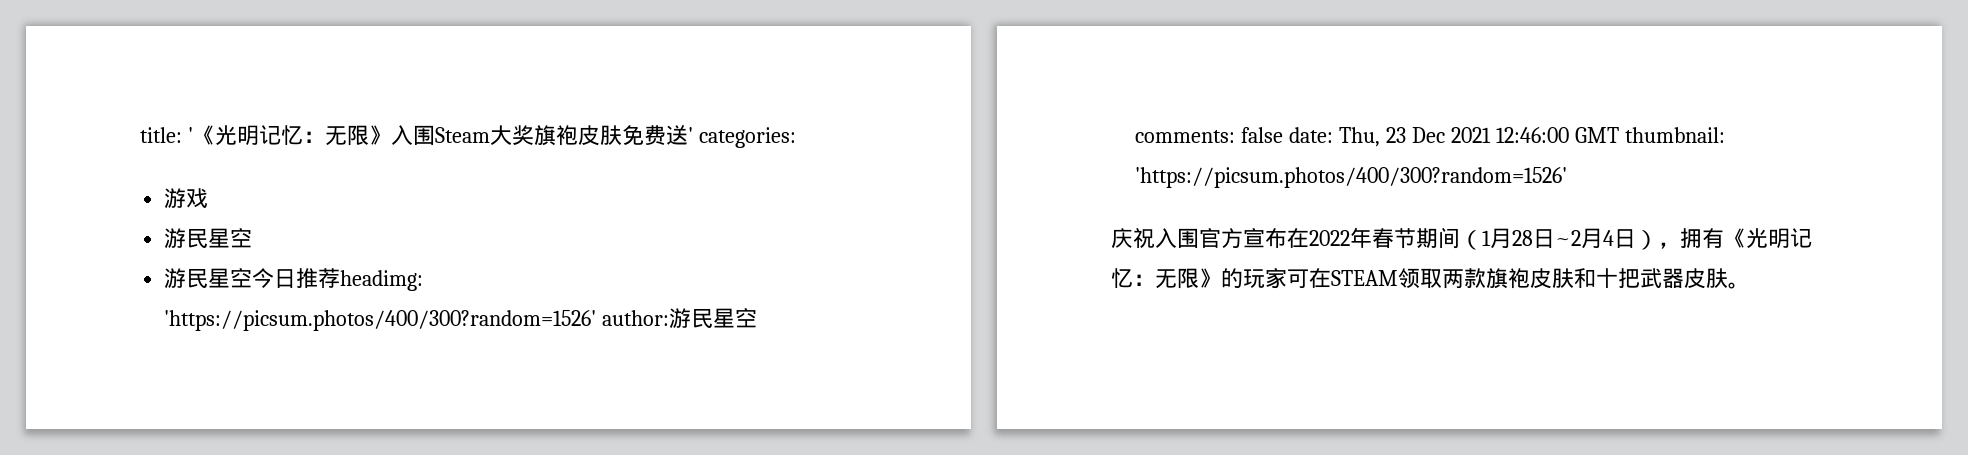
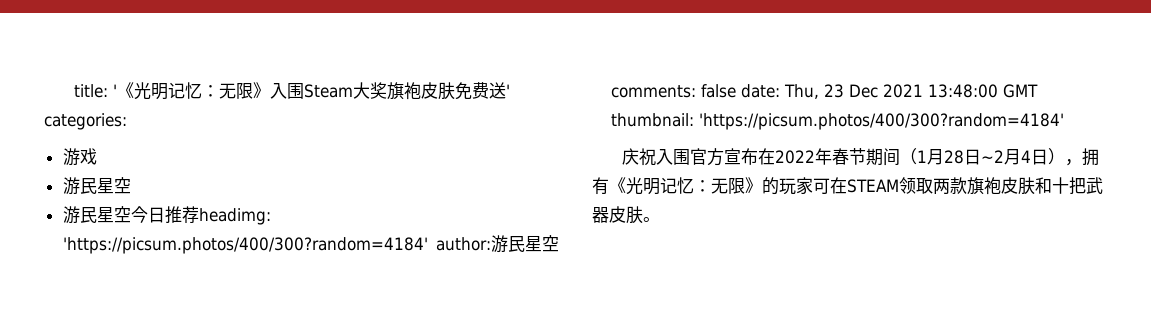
[164,310,597,331] 'https://picsum.photos/400/300?random=1526' -> [62,237,428,254] 'https://picsum.photos/400/300?random=4184'
[1495,127,1569,143] 12:46:00 -> [927,84,998,98] 13:48:00
[1135,167,1568,188] 'https://picsum.photos/400/300?random=1526' -> [698,113,1064,130] 'https://picsum.photos/400/300?random=4184'

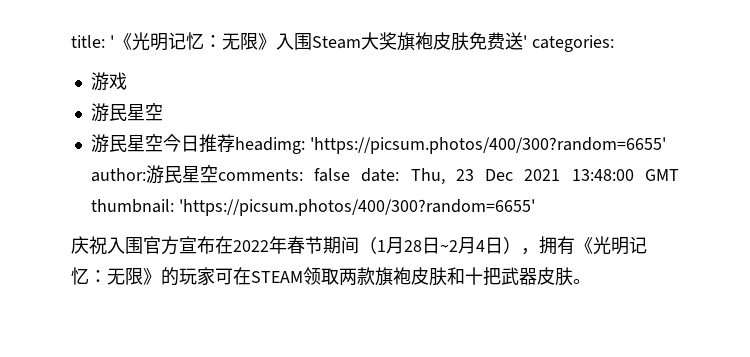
[62,237,428,254] 'https://picsum.photos/400/300?random=4184' -> [309,137,666,154] 'https://picsum.photos/400/300?random=6655'
[698,113,1064,130] 'https://picsum.photos/400/300?random=4184' -> [178,199,535,216] 'https://picsum.photos/400/300?random=6655'

